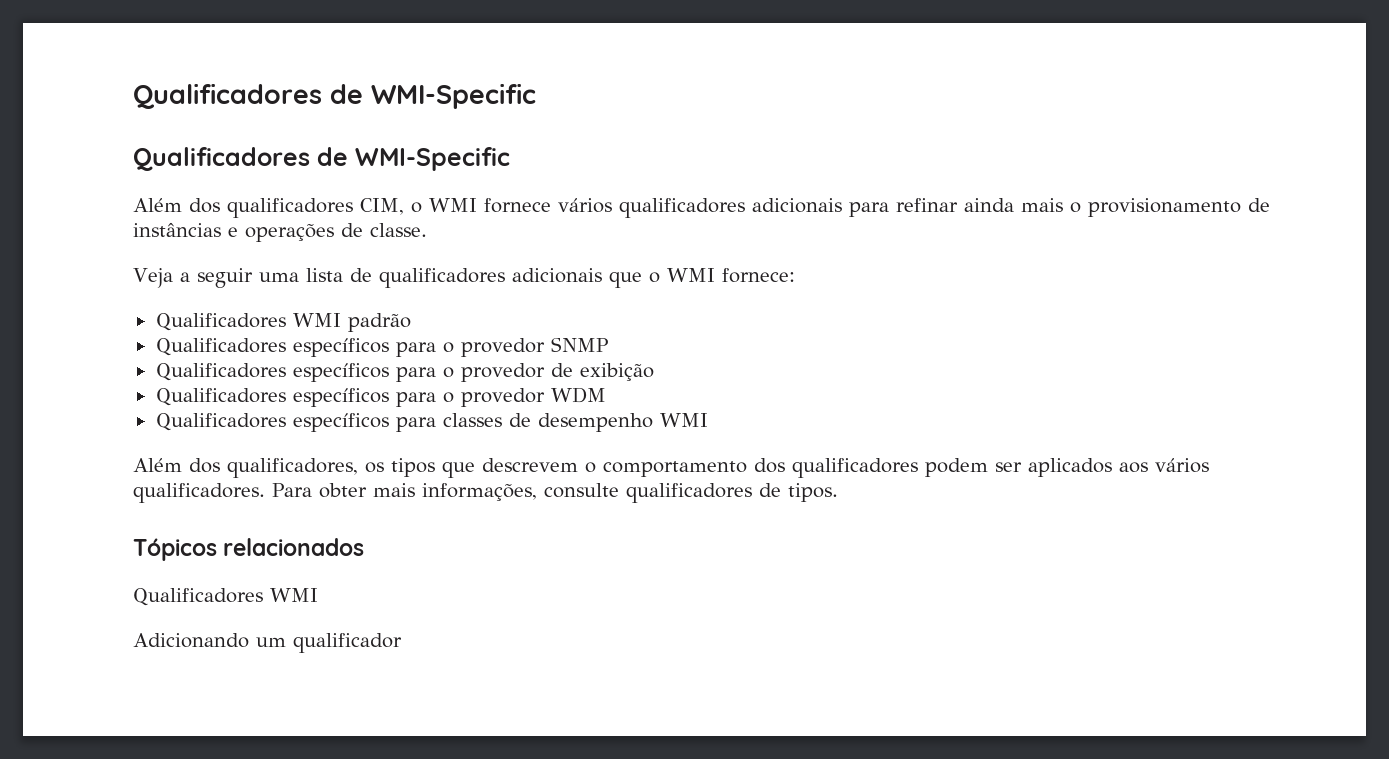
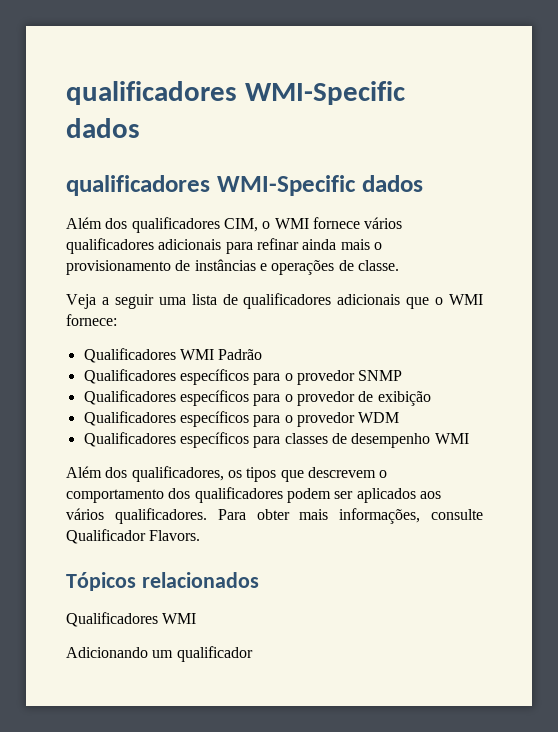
[133,83,536,109] [133,147,510,171] Qualificadores de WMI-Specific // Qualificadores de WMI-Specific -> [66,81,405,105] [66,118,140,138] [66,175,423,196] qualificadores WMI-Specific dados // qualificadores WMI-Specific dados
[347,313,411,332] padrão -> [218,349,263,360] Padrão
[625,483,838,503] qualificadores de tipos. -> [66,529,201,544] Qualificador Flavors.

